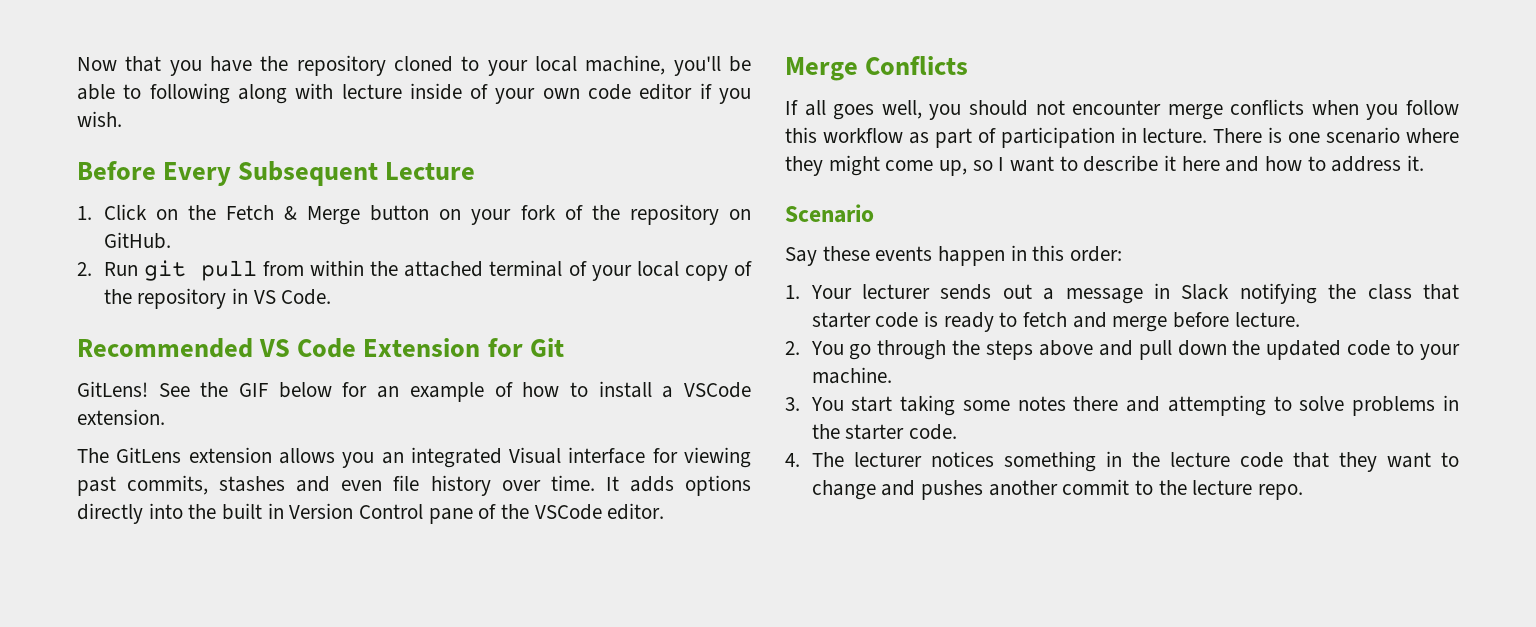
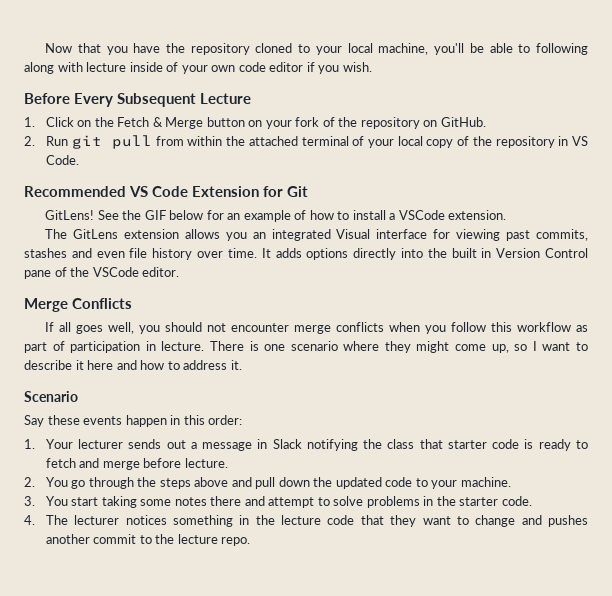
[1167,395,1266,416] attempting -> [268,497,315,508] attempt

